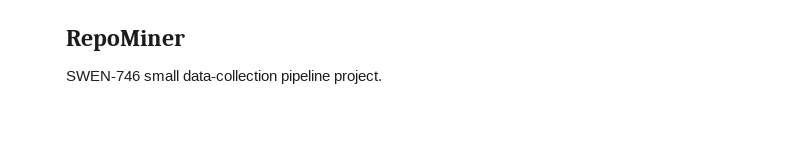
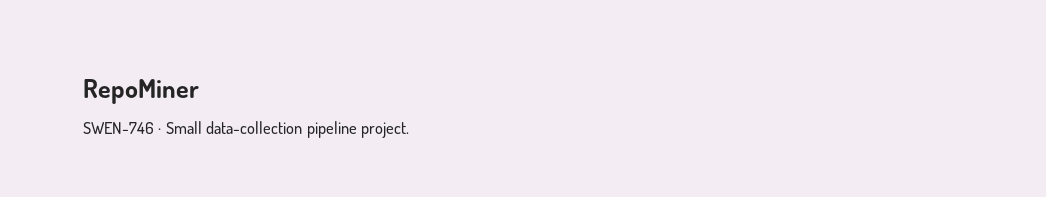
[144,70,180,81] small -> [158,121,202,134] · Small

